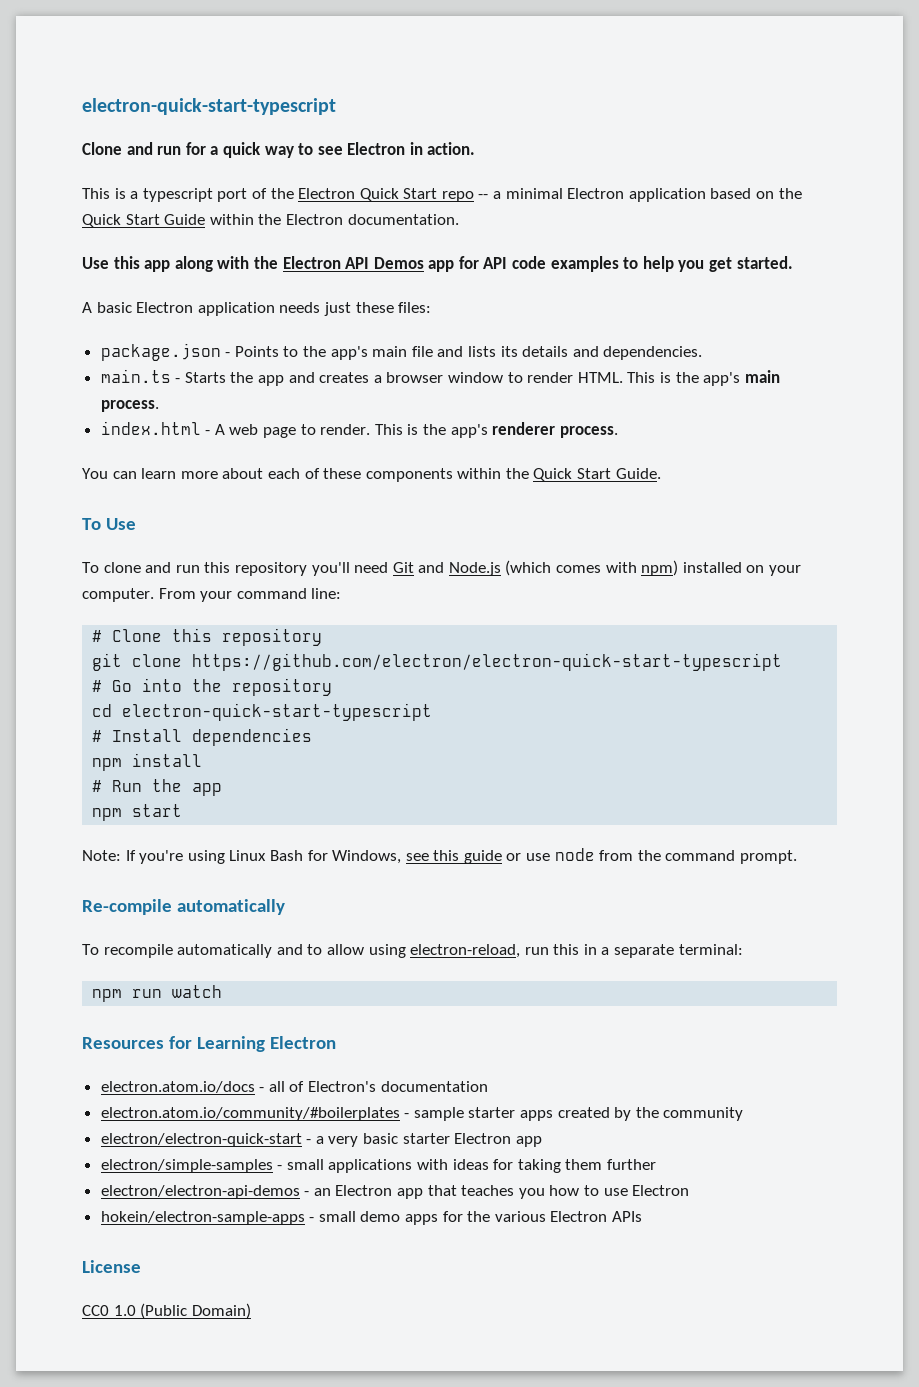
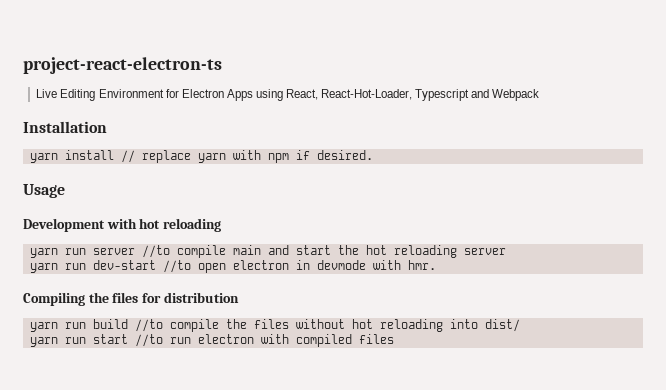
[82,98,336,115] [82,142,476,158] [82,188,802,202] [82,214,459,227] [82,256,793,272] [82,302,432,316] [100,343,703,361] [100,369,780,386] [100,400,159,412] [100,421,618,438] [82,468,661,482] [82,518,136,530] [82,560,802,576] [82,588,342,602] [92,628,323,646] [92,653,783,671] [92,678,333,696] [92,703,433,721] [92,728,313,746] [92,753,203,771] [92,779,223,796] [92,804,183,821] [82,848,798,864] [82,899,285,915] [82,944,743,958] [92,985,223,1002] [82,1036,336,1052] [100,1081,488,1093] [100,1107,744,1121] [100,1133,542,1147] [100,1159,657,1173] [100,1185,690,1199] [100,1211,643,1225] [82,1260,141,1273] [82,1303,251,1319] electron-quick-start-typescript // Clone and run for a quick way to see Electron in action. // This is a typescript port of the Electron Quick Start repo -- a minimal Electron application based on the Quick Start Guide within the Electron documentation. // Use this app along with the Electron API Demos app for API code examples to help you get started. // A basic Electron application needs just these files: // package.json - Points to the app's main file and lists its details and dependencies. // main.ts - Starts the app and creates a browser window to render HTML. This is the app's main process. // index.html - A web page to render. This is the app's renderer process. // You can learn more about each of these components within the Quick Start Guide. // To Use // To clone and run this repository you'll need Git and Node.js (which comes with npm) installed on your computer. From your command line: // # Clone this repository // git clone https://github.com/electron/electron-quick-start-typescript // # Go into the repository // cd electron-quick-start-typescript // # Install dependencies // npm install // # Run the app // npm start // Note: If you're using Linux Bash for Windows, see this guide or use node from the command prompt. // Re-compile automatically // To recompile automatically and to allow using electron-reload, run this in a separate terminal: // npm run watch // Resources for Learning Electron // electron.atom.io/docs - all of Electron's documentation // electron.atom.io/community/#boilerplates - sample starter apps created by the community // electron/electron-quick-start - a very basic starter Electron app // electron/simple-samples - small applications with ideas for taking them further // electron/electron-api-demos - an Electron app that teaches you how to use Electron // hokein/electron-sample-apps - small demo apps for the various Electron APIs // License // CC0 1.0 (Public Domain) -> [23,57,222,74] [36,89,540,101] [23,121,107,133] [29,150,373,163] [23,184,65,198] [23,218,221,232] [29,245,506,258] [29,260,436,273] [23,292,239,306] [29,319,520,332] [29,334,394,347] project-react-electron-ts // Live Editing Environment for Electron Apps using React, React-Hot-Loader, Typescript and Webpack // Installation // yarn install // replace yarn with npm if desired. // Usage // Development with hot reloading // yarn run server //to compile main and start the hot reloading server // yarn run dev-start //to open electron in devmode with hmr. // Compiling the files for distribution // yarn run build //to compile the files without hot reloading into dist/ // yarn run start //to run electron with compiled files

